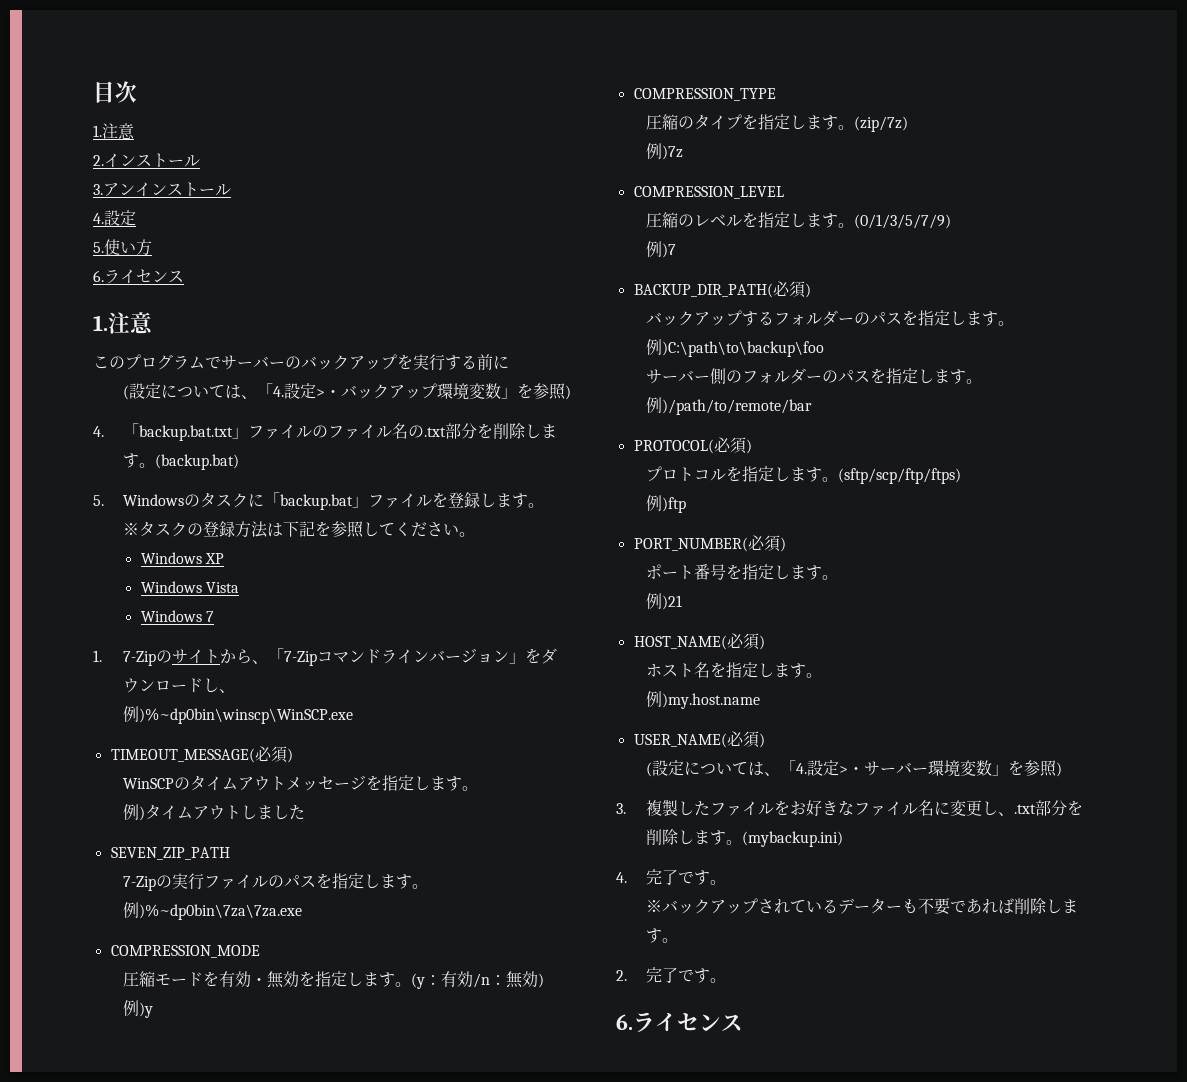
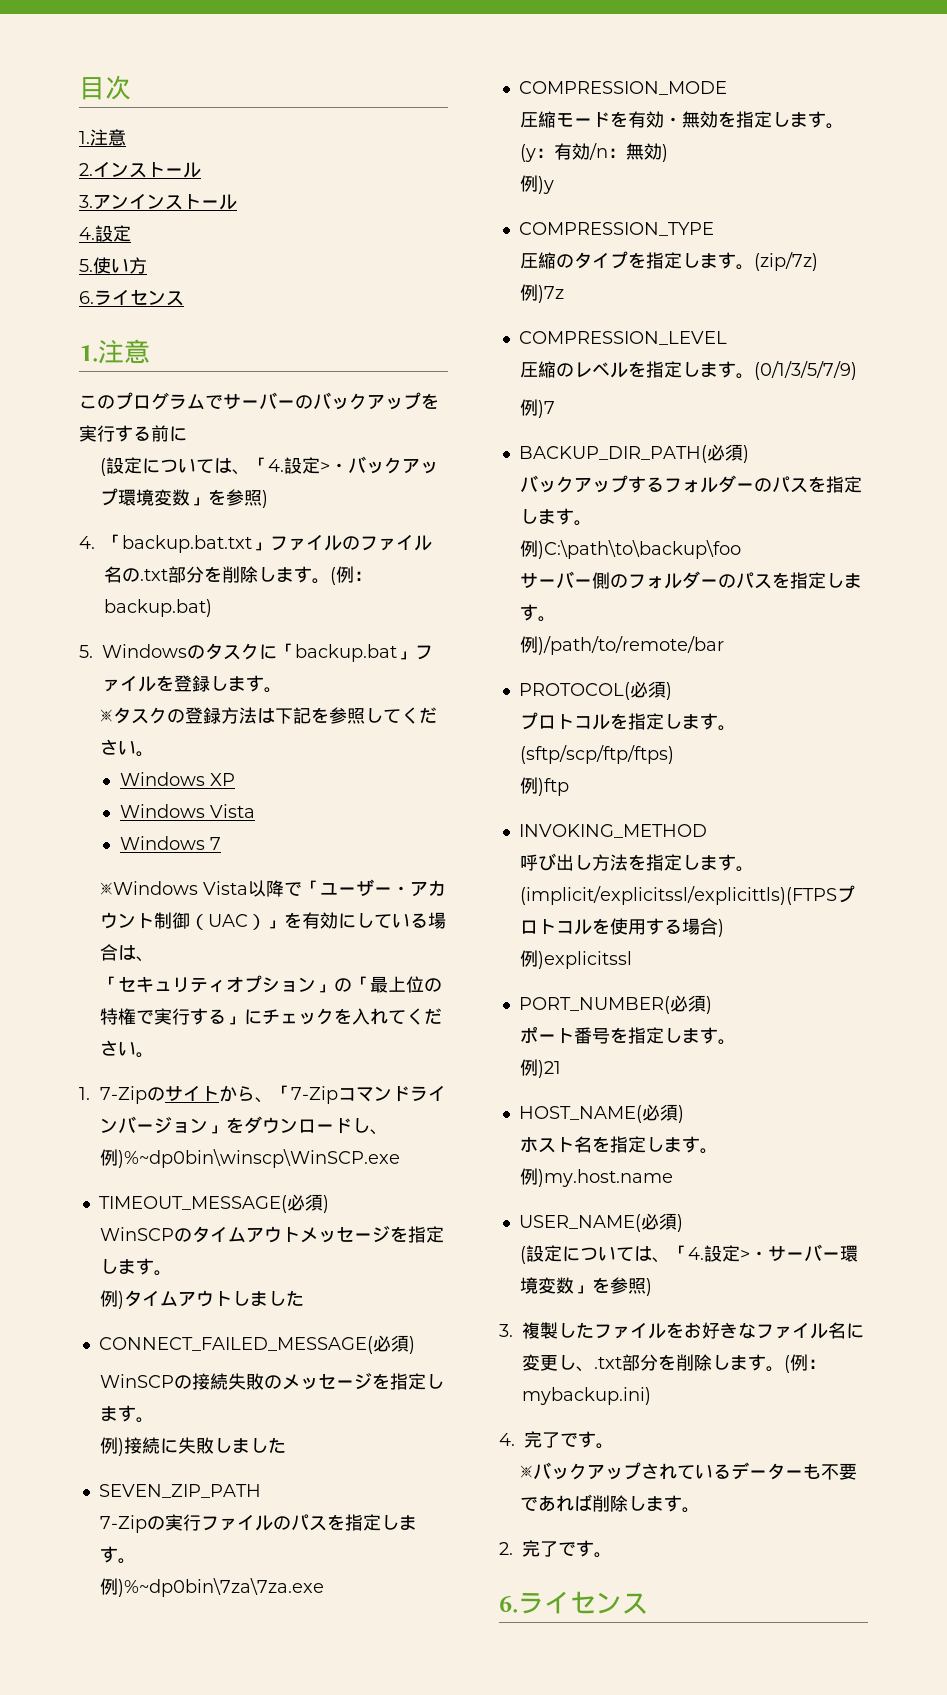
[154,454,239,470] (backup.bat) -> [330,566,372,585] [104,599,212,617] (例：backup.bat)
(214, 616) none -> [99,879,446,897] [99,912,446,930] [99,944,154,962] [99,975,442,993] [99,1008,442,1025] [99,1040,154,1058] // ※Windows Vista以降で「ユーザー・アカウント制御（UAC）」を有効にしている場合は、 // 「セキュリティオプション」の「最上位の特権で実行する」にチェックを入れてください。
(305, 812) none -> [98,1335,415,1354] [99,1373,444,1390] [99,1405,154,1423] [99,1437,286,1456] // CONNECT_FAILED_MESSAGE(必須) // WinSCPの接続失敗のメッセージを指定します。 // 例)接続に失敗しました
(686, 505) none -> [518,824,707,838] [519,853,754,872] [519,885,855,905] [519,918,724,937] [519,950,632,969] // INVOKING_METHOD // 呼び出し方法を指定します。(implicit/explicitssl/explicittls)(FTPSプロトコルを使用する場合) // 例)explicitssl
[741,831,843,847] (mybackup.ini) -> [784,1354,826,1373] [522,1387,651,1405] (例：mybackup.ini)

